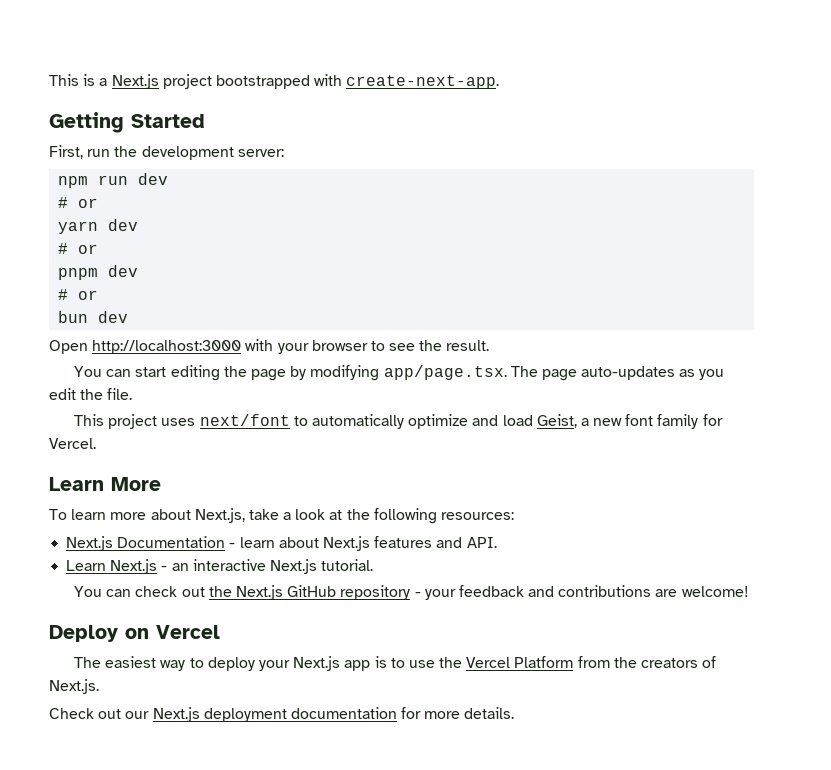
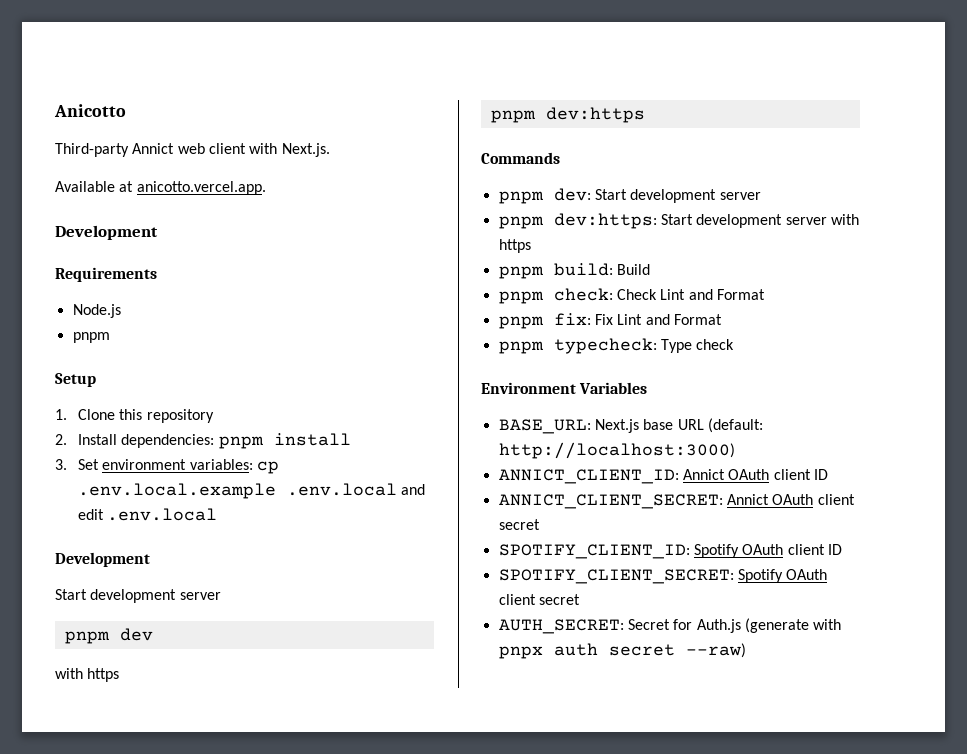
[49,74,500,89] [49,112,205,133] [49,145,284,160] [58,173,169,188] [58,197,99,208] [58,219,139,234] [58,243,99,254] [58,265,139,280] [58,289,99,300] [58,311,129,323] [49,339,490,354] [74,365,725,381] [49,388,133,400] [74,414,723,429] [49,438,96,449] [49,477,161,491] [49,508,515,524] [66,536,497,551] [66,559,374,574] [74,585,749,600] [49,625,220,642] [74,656,717,671] [49,679,99,694] [49,707,515,722] This is a Next.js project bootstrapped with create-next-app. // Getting Started // First, run the development server: // npm run dev // # or // yarn dev // # or // pnpm dev // # or // bun dev // Open http://localhost:3000 with your browser to see the result. // You can start editing the page by modifying app/page.tsx. The page auto-updates as you edit the file. // This project uses next/font to automatically optimize and load Geist, a new font family for Vercel. // Learn More // To learn more about Next.js, take a look at the following resources: // Next.js Documentation - learn about Next.js features and API. // Learn Next.js - an interactive Next.js tutorial. // You can check out the Next.js GitHub repository - your feedback and contributions are welcome! // Deploy on Vercel // The easiest way to deploy your Next.js app is to use the Vercel Platform from the creators of Next.js. // Check out our Next.js deployment documentation for more details. -> [54,104,126,117] [55,143,330,157] [55,181,266,195] [55,225,158,240] [55,267,157,282] [72,304,121,318] [72,332,110,343] [55,373,96,387] [55,409,214,423] [55,433,351,449] [55,459,280,474] [78,483,426,499] [78,508,218,521] [55,552,150,567] [55,589,221,603] [64,628,153,644] [55,668,120,682] [490,107,645,123] [481,152,560,164] [498,188,761,204] [498,213,859,229] [498,239,531,253] [498,263,650,279] [498,288,765,304] [498,313,722,329] [498,338,735,354] [481,382,648,394] [498,418,763,434] [498,442,735,459] [498,469,828,484] [498,494,855,509] [498,519,540,530] [498,544,842,559] [498,569,828,584] [498,594,580,605] [498,618,842,634] [498,643,746,659] Anicotto // Third-party Annict web client with Next.js. // Available at anicotto.vercel.app. // Development // Requirements // Node.js // pnpm // Setup // 1. Clone this repository // 2. Install dependencies: pnpm install // 3. Set environment variables: cp .env.local.example .env.local and edit .env.local // Development // Start development server // pnpm dev // with https // pnpm dev:https // Commands // pnpm dev: Start development server // pnpm dev:https: Start development server with https // pnpm build: Build // pnpm check: Check Lint and Format // pnpm fix: Fix Lint and Format // pnpm typecheck: Type check // Environment Variables // BASE_URL: Next.js base URL (default: http://localhost:3000) // ANNICT_CLIENT_ID: Annict OAuth client ID // ANNICT_CLIENT_SECRET: Annict OAuth client secret // SPOTIFY_CLIENT_ID: Spotify OAuth client ID // SPOTIFY_CLIENT_SECRET: Spotify OAuth client secret // AUTH_SECRET: Secret for Auth.js (generate with pnpx auth secret --raw)

